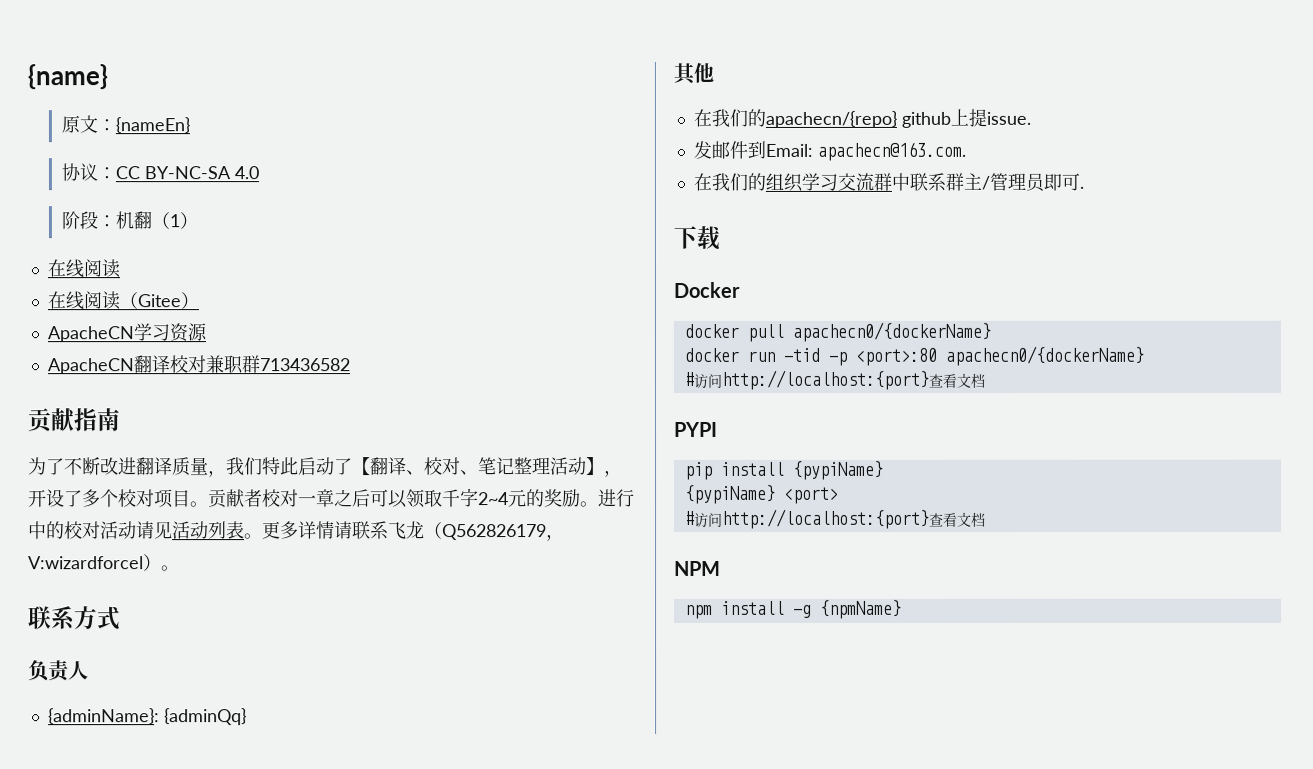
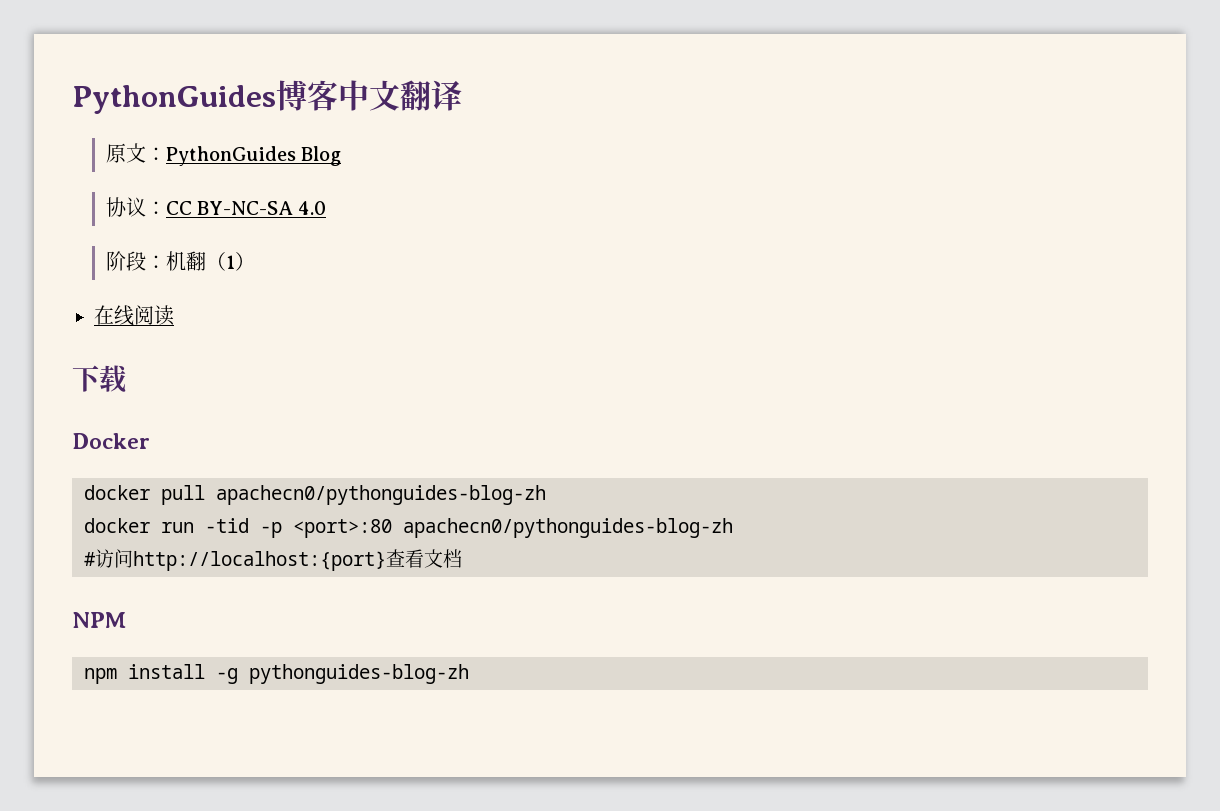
[27,64,108,90] {name} -> [72,80,462,114] PythonGuides博客中文翻译
[114,117,190,134] {nameEn} -> [165,146,341,166] PythonGuides Blog
[46,291,199,311] [46,323,207,343] [46,355,350,375] [28,408,121,434] [28,457,623,478] [28,488,635,509] [28,521,565,542] [28,554,180,572] [28,606,121,631] [28,660,89,683] [47,708,247,726] [673,62,714,85] [692,108,1031,128] [692,140,966,161] [692,172,1084,192] // 在线阅读（Gitee） // ApacheCN学习资源 // ApacheCN翻译校对兼职群713436582 // 贡献指南 // 为了不断改进翻译质量，我们特此启动了【翻译、校对、笔记整理活动】，开设了多个校对项目。贡献者校对一章之后可以领取千字2~4元的奖励。进行中的校对活动请见活动列表。更多详情请联系飞龙（Q562826179，V:wizardforcel）。 // 联系方式 // 负责人 // {adminName}: {adminQq} // 其他 // 在我们的apachecn/{repo} github上提issue. // 发邮件到Email: apachecn@163.com. // 在我们的组织学习交流群中联系群主/管理员即可. -> (174, 315) none
[791,321,991,342] apachecn0/{dockerName} -> [216,485,546,505] apachecn0/pythonguides-blog-zh
[944,345,1144,366] [683,369,986,390] [674,421,718,437] [684,460,884,480] [684,484,839,504] apachecn0/{dockerName} // #访问http://localhost:{port}查看文档 // PYPI // pip install {pypiName} // {pypiName} <port> -> [403,518,733,538] apachecn0/pythonguides-blog-zh
[819,599,902,619] {npmName} -> [249,664,469,684] pythonguides-blog-zh

